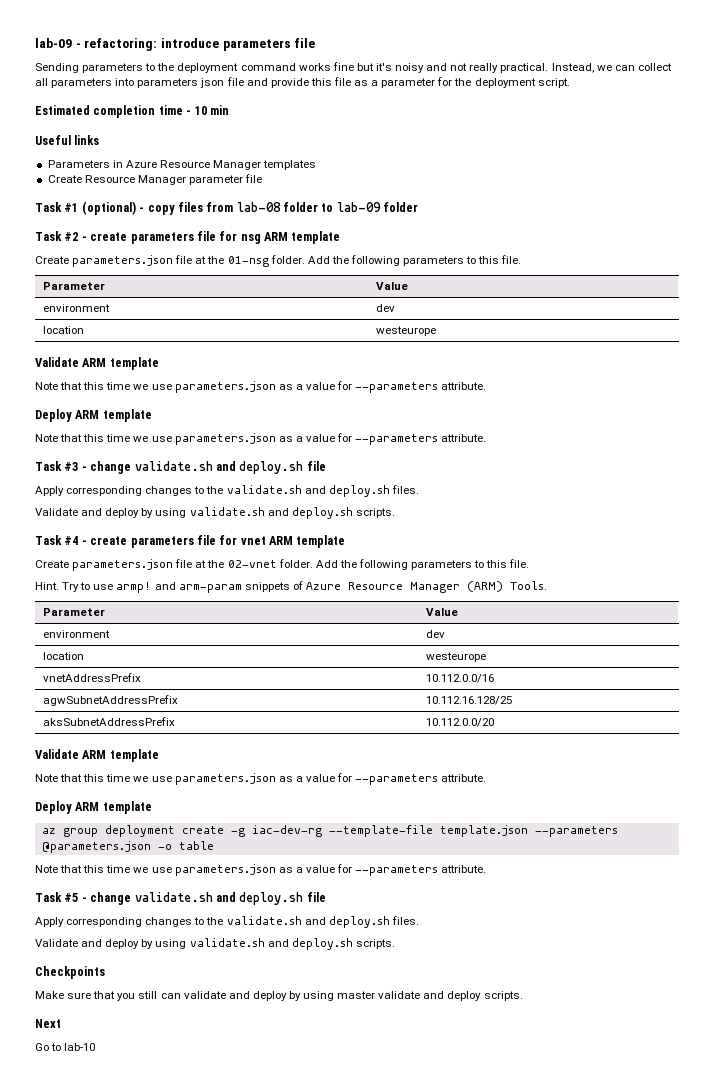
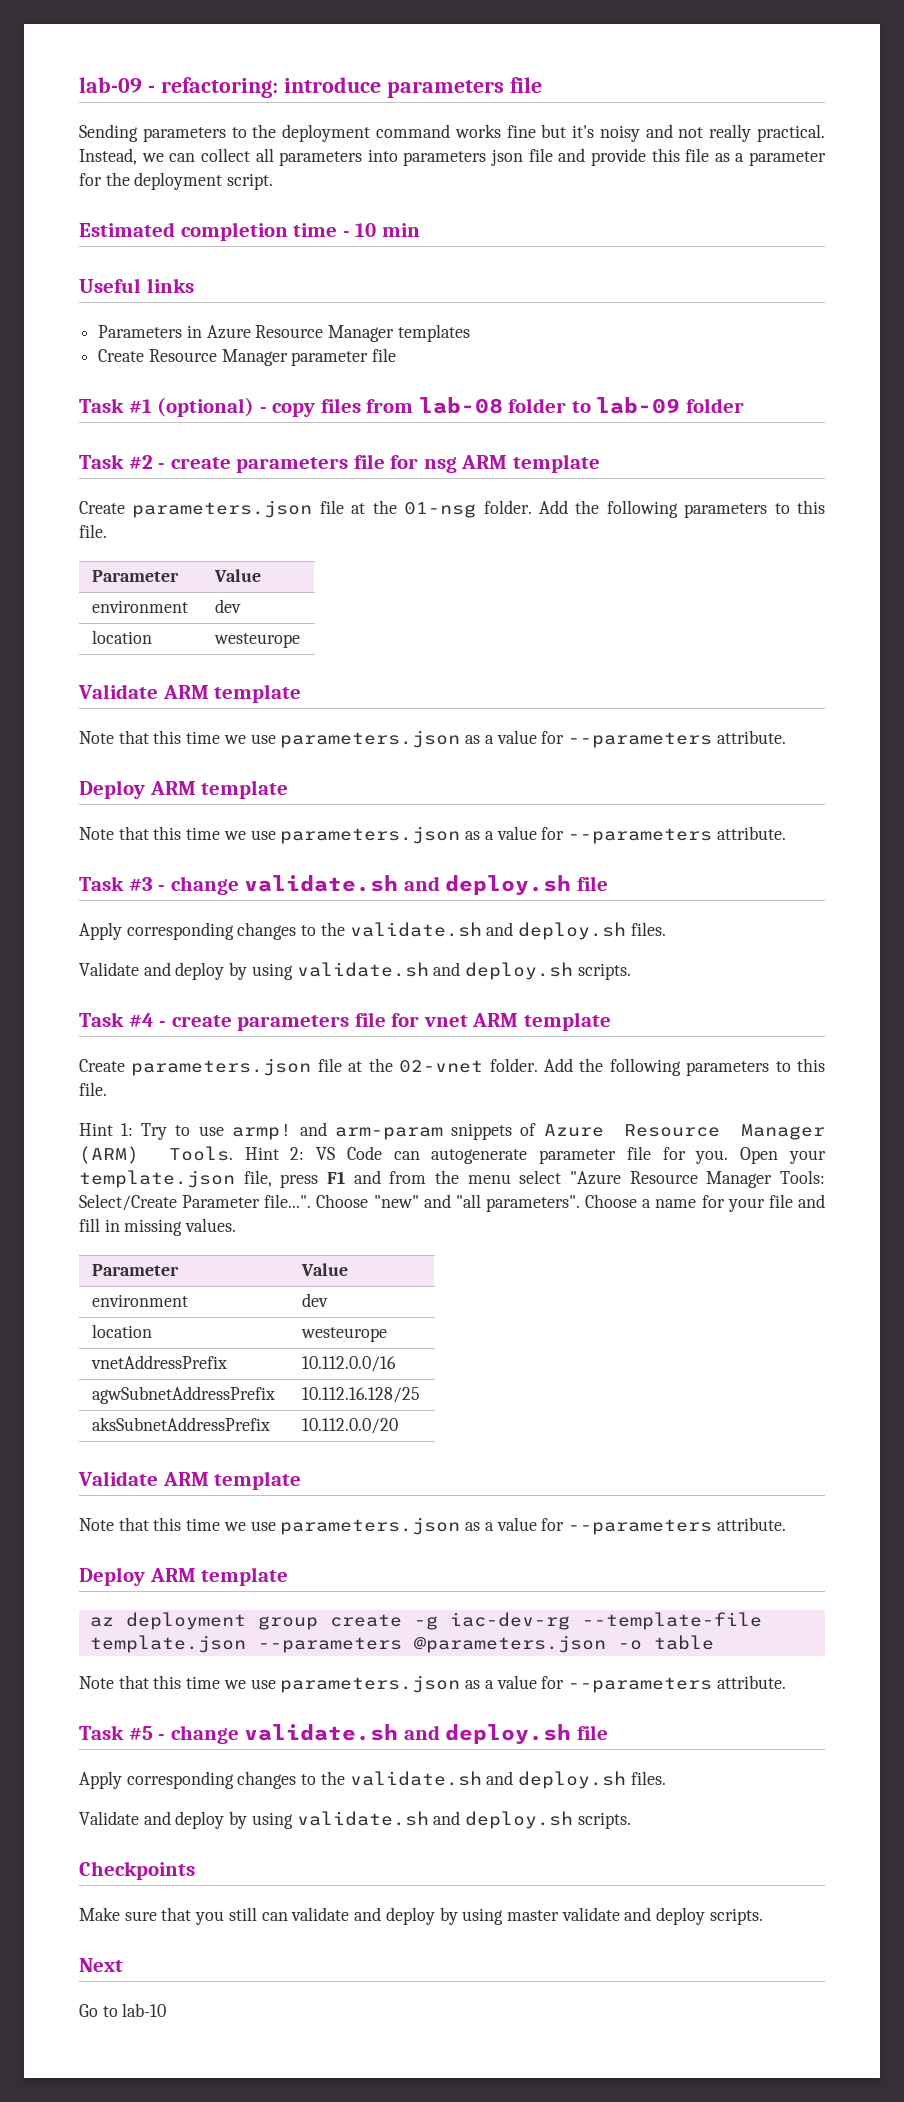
[35,582,59,590] Hint. -> [79,1123,134,1136] Hint 1:
(547, 585) none -> [244,1146,826,1164] [79,1170,825,1188] [79,1194,825,1212] [79,1218,237,1236] Hint 2: VS Code can autogenerate parameter file for you. Open your template.json file, press F1 and from the menu select "Azure Resource Manager Tools: Select/Create Parameter file...". Choose "new" and "all parameters". Choose a name for your file and fill in missing values.
[62,825,175,837] group deployment -> [125,1612,318,1630] deployment group

